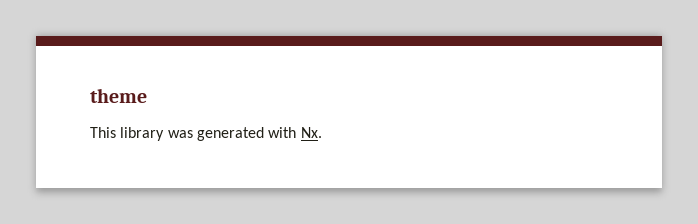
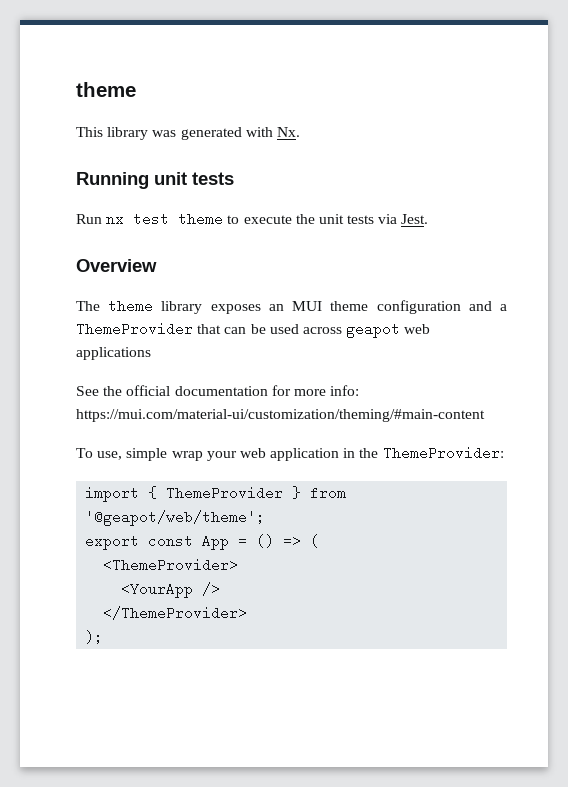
(322, 132) none -> [76,172,234,189] [76,212,429,226] [76,259,157,272] [76,299,508,314] [76,322,431,338] [76,347,151,360] [76,385,360,396] [76,409,485,422] [76,446,504,461] [85,486,347,502] [85,510,266,526] [85,534,320,550] [103,558,239,572] [121,582,221,598] [103,606,248,620] [85,630,104,644] // Running unit tests // Run nx test theme to execute the unit tests via Jest. // Overview // The theme library exposes an MUI theme configuration and a ThemeProvider that can be used across geapot web applications // See the official documentation for more info: https://mui.com/material-ui/customization/theming/#main-content // To use, simple wrap your web application in the ThemeProvider: // import { ThemeProvider } from '@geapot/web/theme'; // export const App = () => ( // <ThemeProvider> // <YourApp /> // </ThemeProvider> // );

